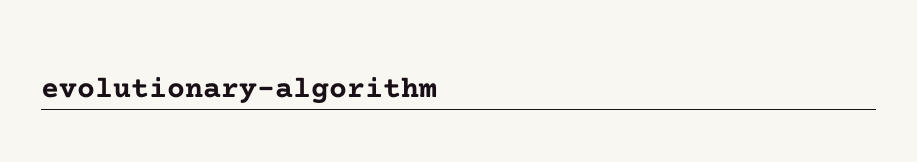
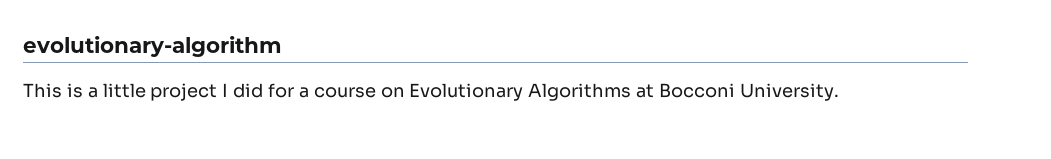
(437, 90) none -> [23,83,839,101] // This is a little project I did for a course on Evolutionary Algorithms at Bocconi University.

